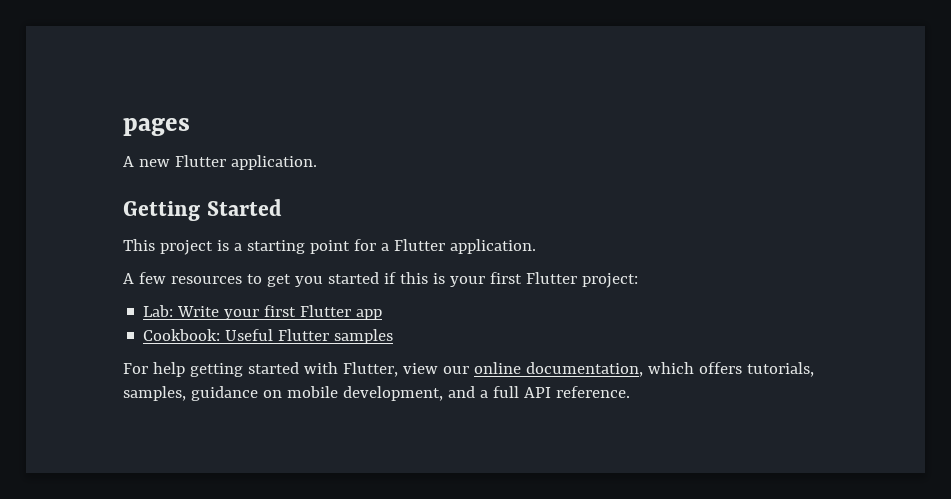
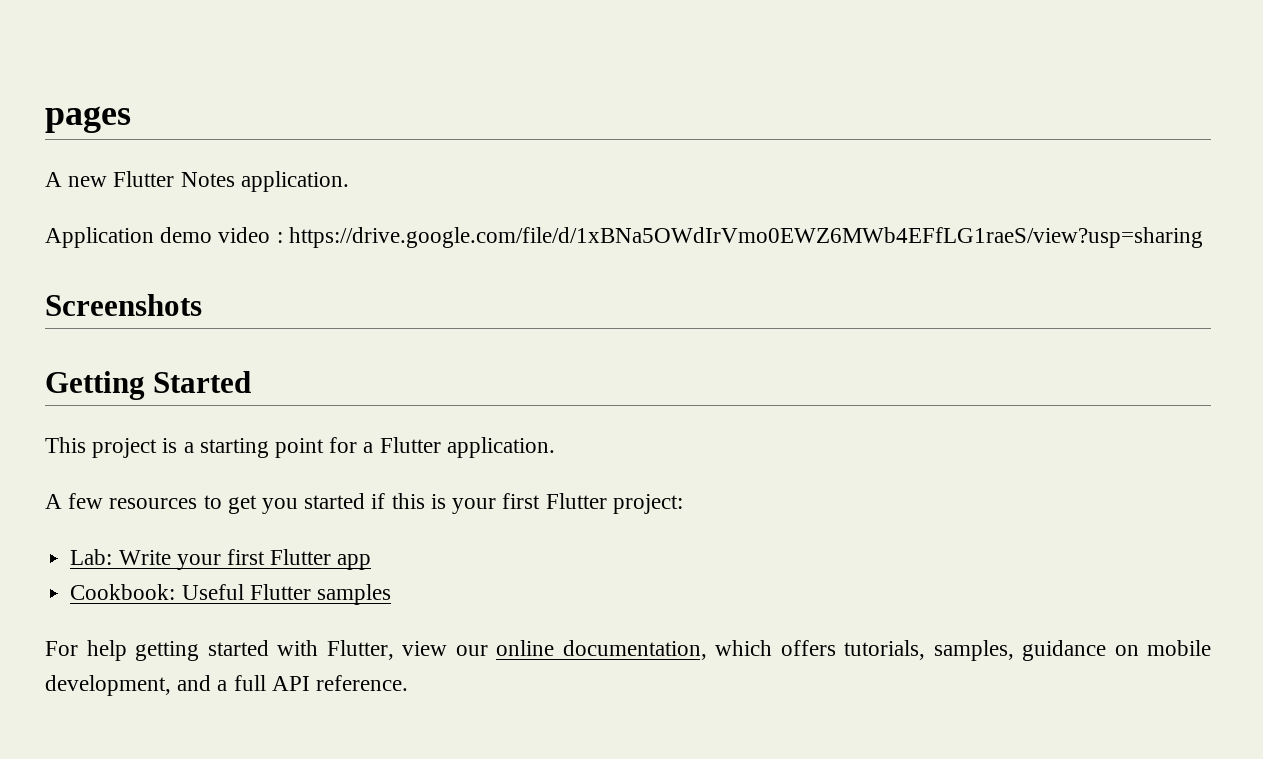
[230,155,317,170] application. -> [180,171,349,192] [45,227,1203,248] [45,294,202,316] Notes application. // Application demo video : https://drive.google.com/file/d/1xBNa5OWdIrVmo0EWZ6MWb4EFfLG1raeS/view?usp=sharing // Screenshots

